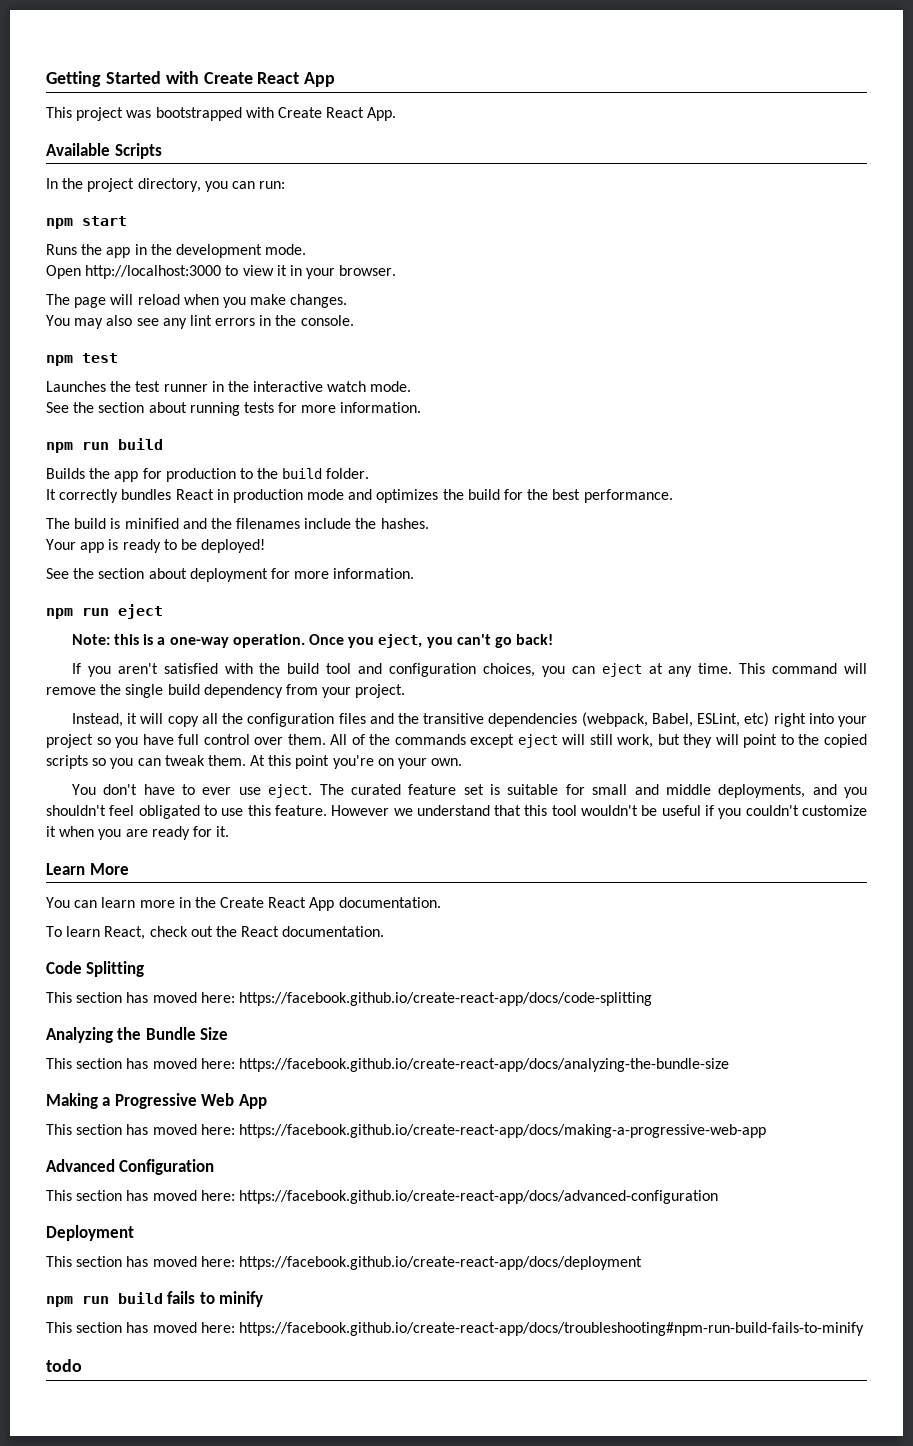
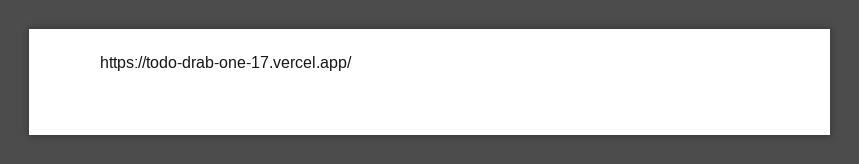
[46,71,336,87] [46,107,397,121] [46,143,162,159] [46,178,286,192] [46,216,127,229] [46,244,307,258] [46,265,397,279] [46,294,348,308] [46,315,354,329] [46,353,118,366] [46,381,412,392] [46,402,422,416] [46,438,163,453] [46,468,370,482] [46,489,673,503] [46,518,429,529] [46,539,266,553] [46,568,415,582] [46,604,163,619] [71,634,554,648] [71,663,868,677] [46,684,406,698] [71,712,868,727] [46,734,867,748] [46,755,463,769] [71,784,867,798] [46,805,867,819] [46,826,230,840] [46,863,129,875] [46,897,441,911] [46,926,385,940] [46,961,145,977] [46,992,652,1006] [46,1027,229,1043] [46,1058,729,1072] [46,1093,267,1109] [46,1124,766,1138] [46,1159,215,1175] [46,1190,718,1204] [46,1225,134,1241] [46,1256,642,1270] [46,1291,264,1307] [46,1322,864,1336] [46,1359,82,1372] Getting Started with Create React App // This project was bootstrapped with Create React App. // Available Scripts // In the project directory, you can run: // npm start // Runs the app in the development mode. // Open http://localhost:3000 to view it in your browser. // The page will reload when you make changes. // You may also see any lint errors in the console. // npm test // Launches the test runner in the interactive watch mode. // See the section about running tests for more information. // npm run build // Builds the app for production to the build folder. // It correctly bundles React in production mode and optimizes the build for the best performance. // The build is minified and the filenames include the hashes. // Your app is ready to be deployed! // See the section about deployment for more information. // npm run eject // Note: this is a one-way operation. Once you eject, you can't go back! // If you aren't satisfied with the build tool and configuration choices, you can eject at any time. This command will remove the single build dependency from your project. // Instead, it will copy all the configuration files and the transitive dependencies (webpack, Babel, ESLint, etc) right into your project so you have full control over them. All of the commands except eject will still work, but they will point to the copied scripts so you can tweak them. At this point you're on your own. // You don't have to ever use eject. The curated feature set is suitable for small and middle deployments, and you shouldn't feel obligated to use this feature. However we understand that this tool wouldn't be useful if you couldn't customize it when you are ready for it. // Learn More // You can learn more in the Create React App documentation. // To learn React, check out the React documentation. // Code Splitting // This section has moved here: https://facebook.github.io/create-react-app/docs/code-splitting // Analyzing the Bundle Size // This section has moved here: https://facebook.github.io/create-react-app/docs/analyzing-the-bundle-size // Making a Progressive Web App // This section has moved here: https://facebook.github.io/create-react-app/docs/making-a-progressive-web-app // Advanced Configuration // This section has moved here: https://facebook.github.io/create-react-app/docs/advanced-configuration // Deployment // This section has moved here: https://facebook.github.io/create-react-app/docs/deployment // npm run build fails to minify // This section has moved here: https://facebook.github.io/create-react-app/docs/troubleshooting#npm-run-build-fails-to-minify // todo -> [100,56,352,71] https://todo-drab-one-17.vercel.app/

